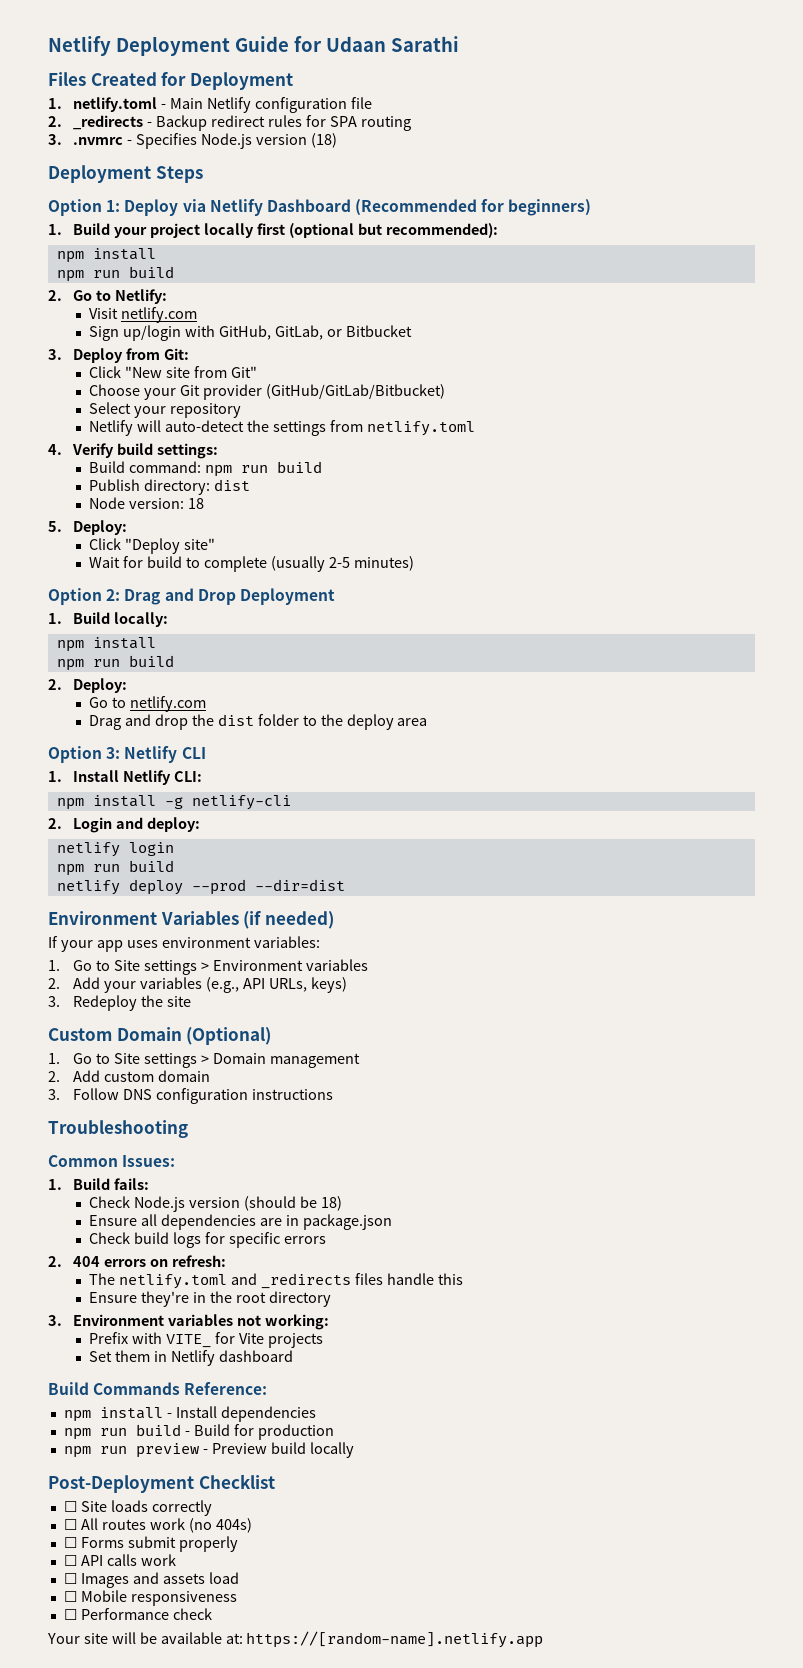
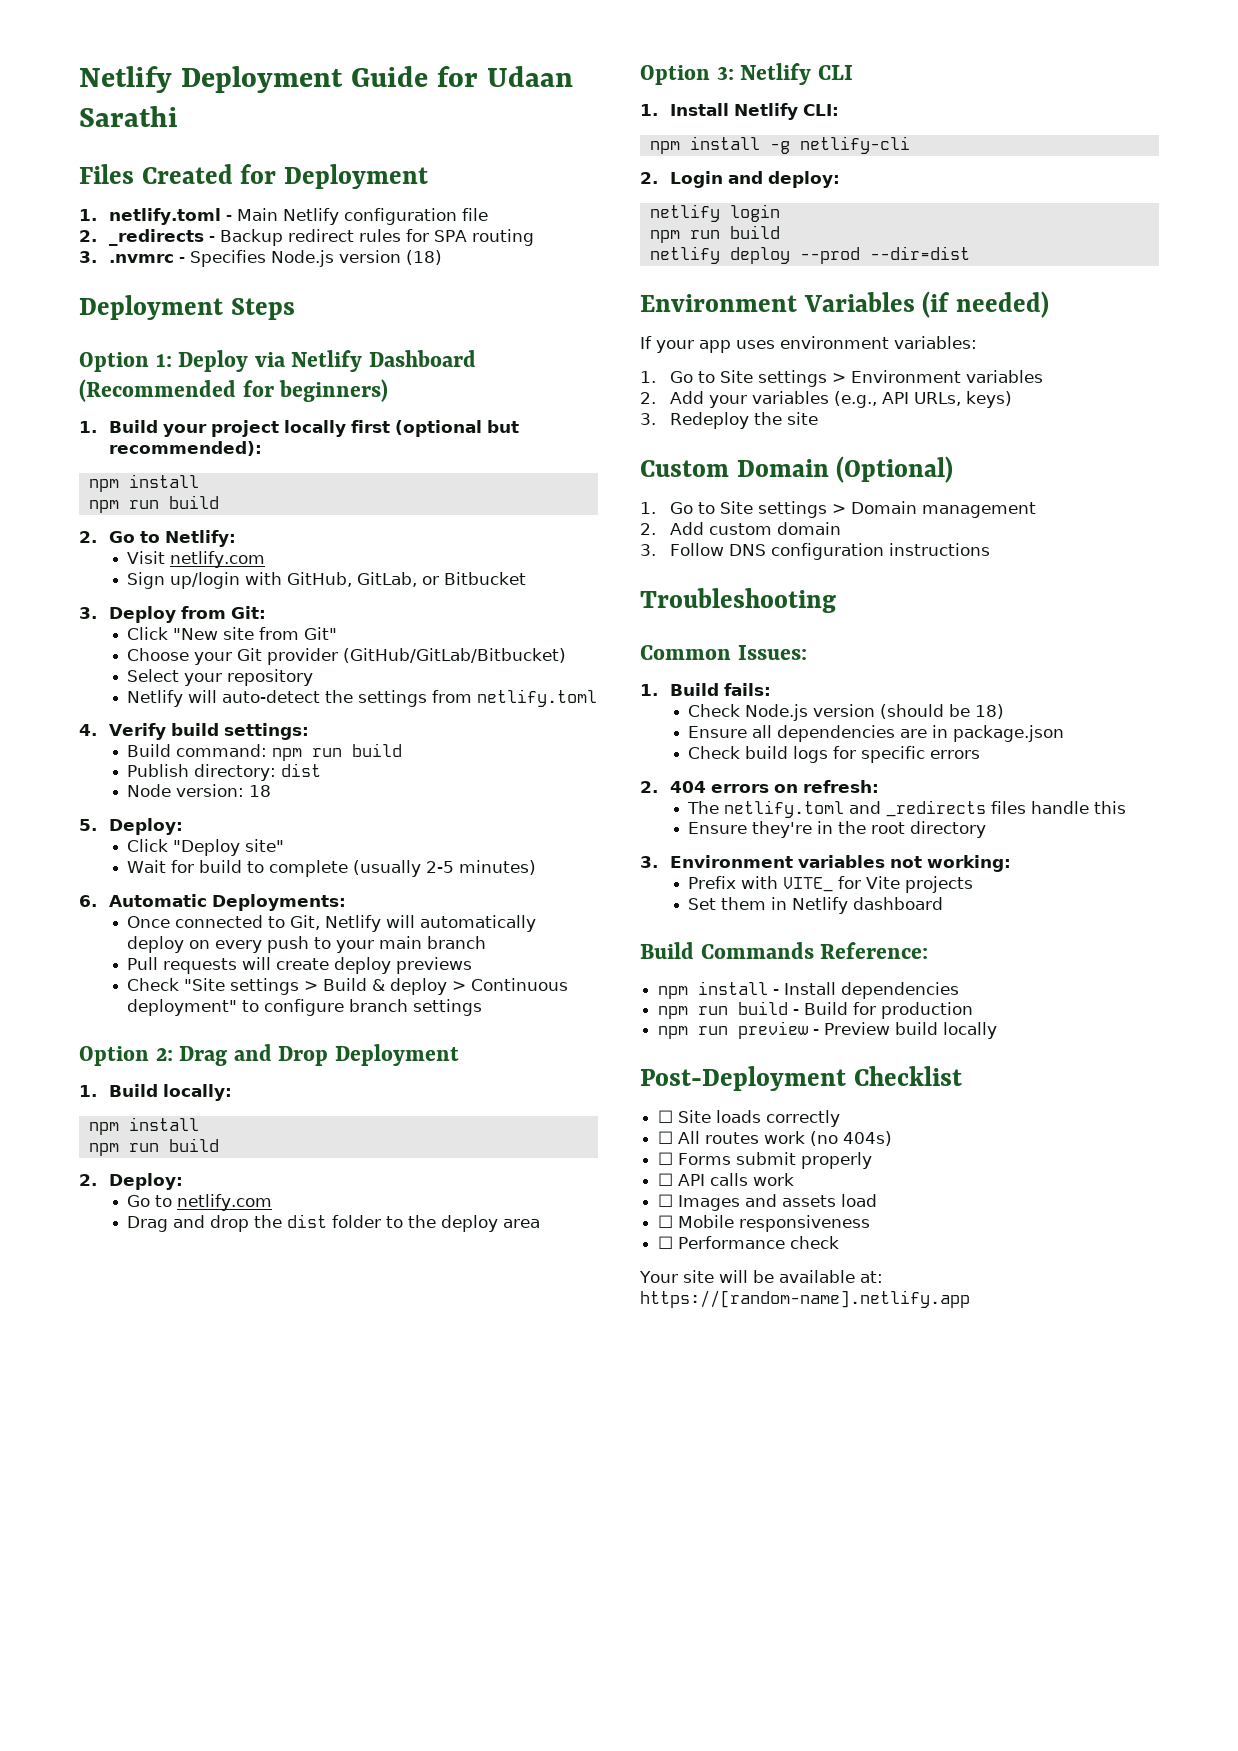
(414, 563) none -> [79,894,347,911] [127,915,537,932] [127,936,487,953] [127,957,473,974] [127,978,569,995] [127,999,483,1016] // 6. Automatic Deployments: // Once connected to Git, Netlify will automatically deploy on every push to your main branch // Pull requests will create deploy previews // Check "Site settings > Build & deploy > Continuous deployment" to configure branch settings

